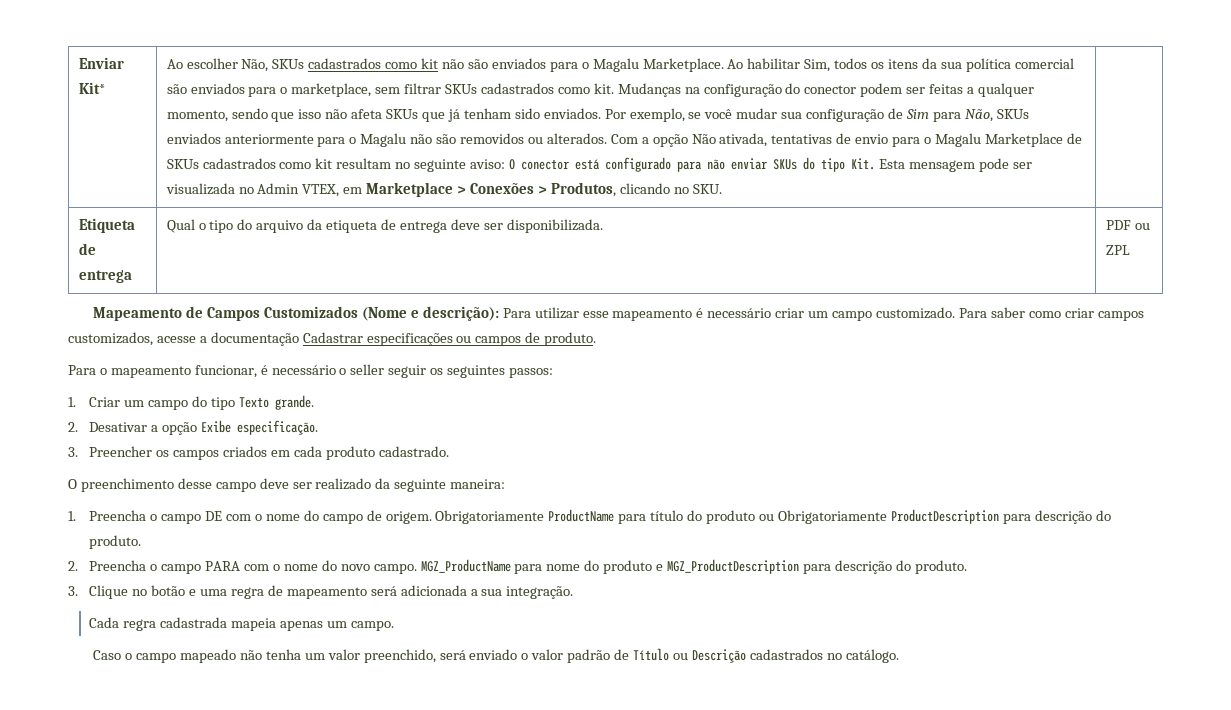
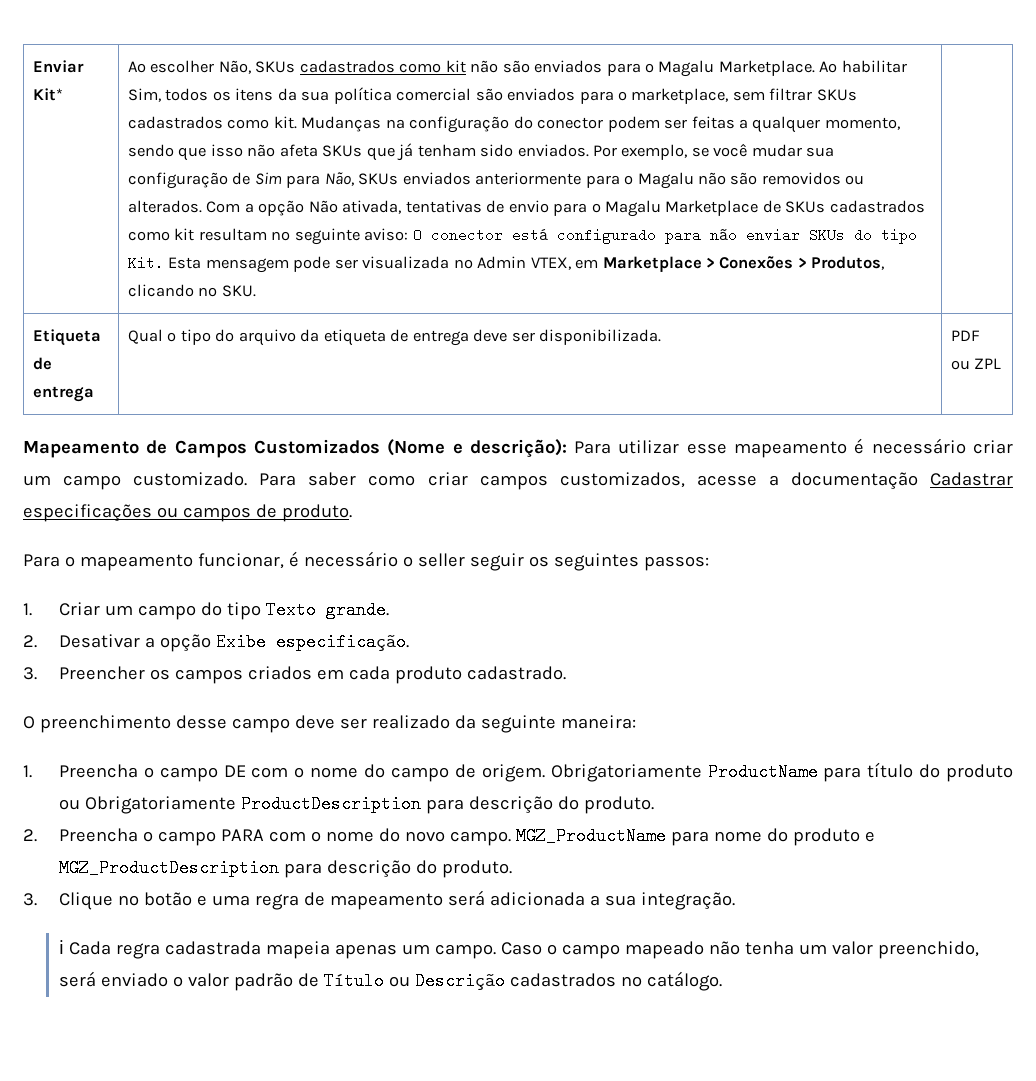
(574, 592) none -> [58,940,64,954] ℹ
(394, 626) // -> (496, 951) none

